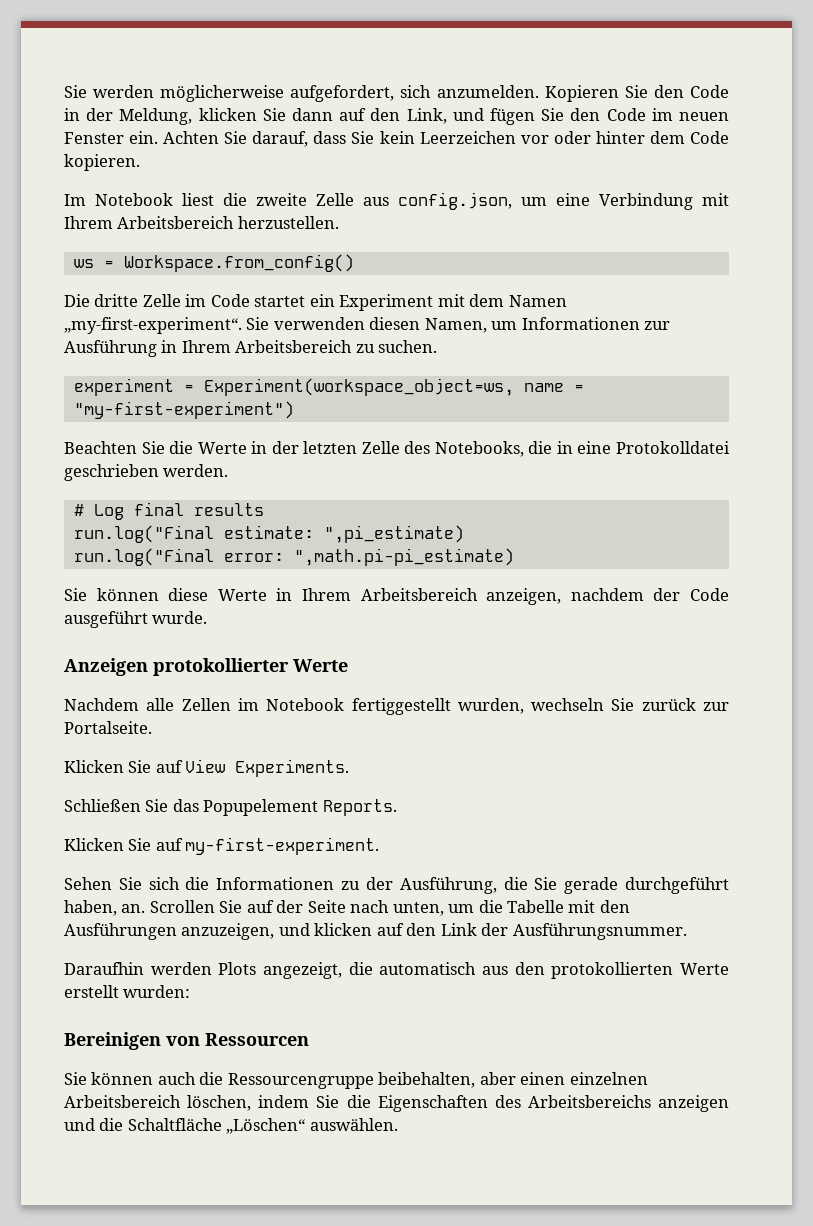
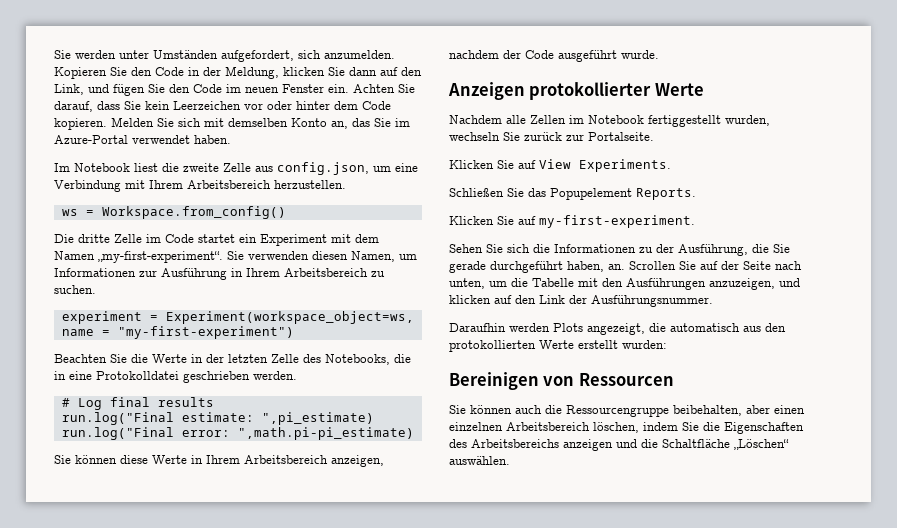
[160,85,285,102] möglicherweise -> [119,50,218,59] unter Umständen
(140, 162) none -> [111,117,410,129] [54,135,231,144] Melden Sie sich mit demselben Konto an, das Sie im Azure-Portal verwendet haben.

